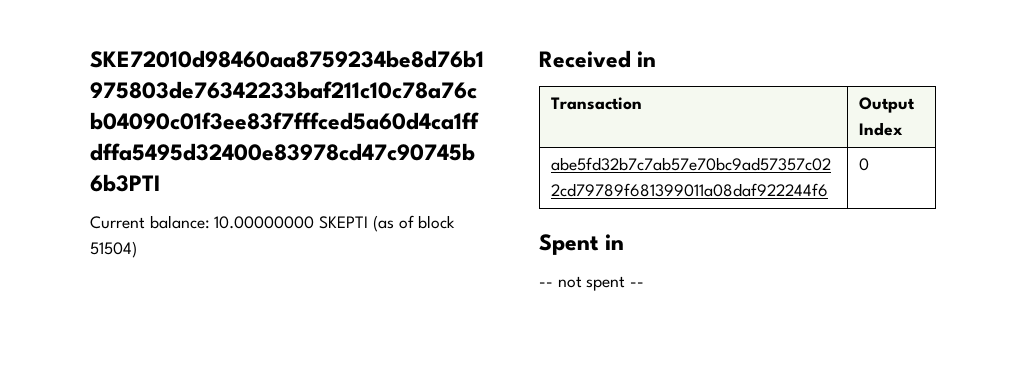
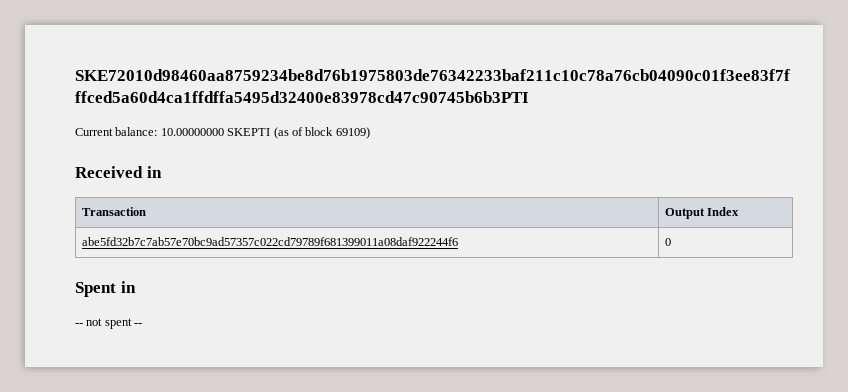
[90,241,137,258] 51504) -> [335,127,370,139] 69109)

